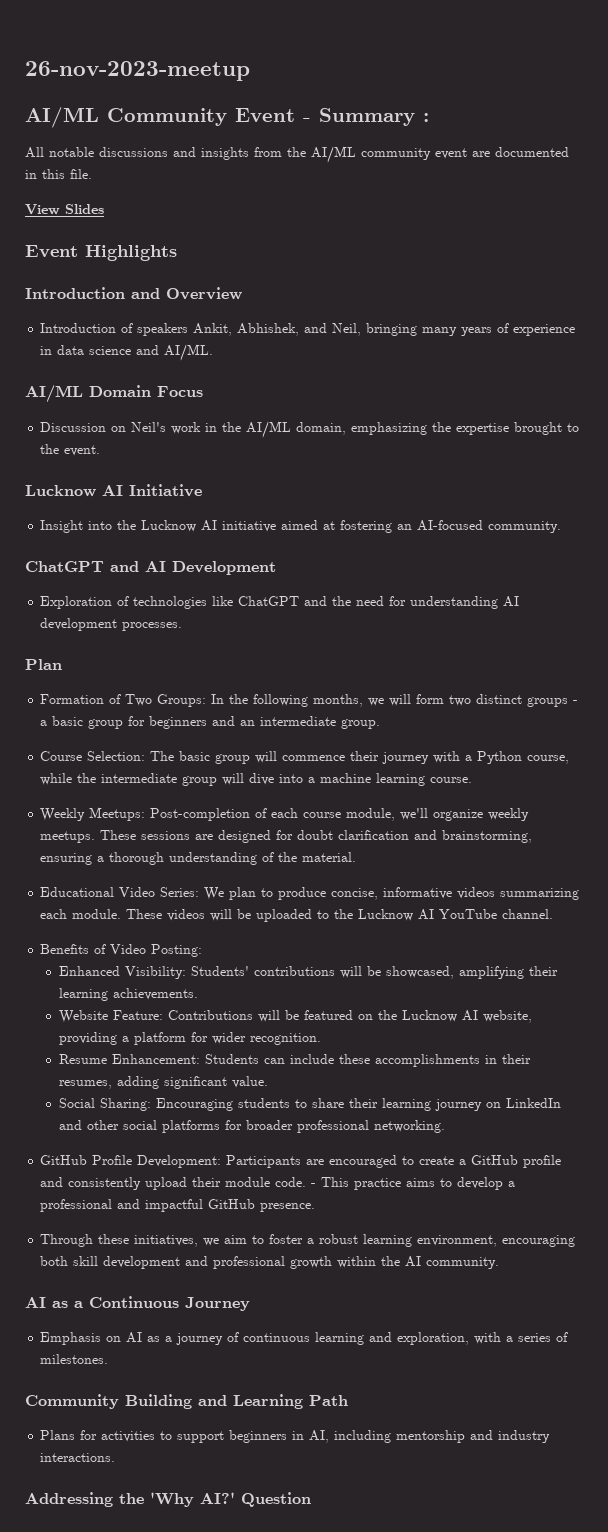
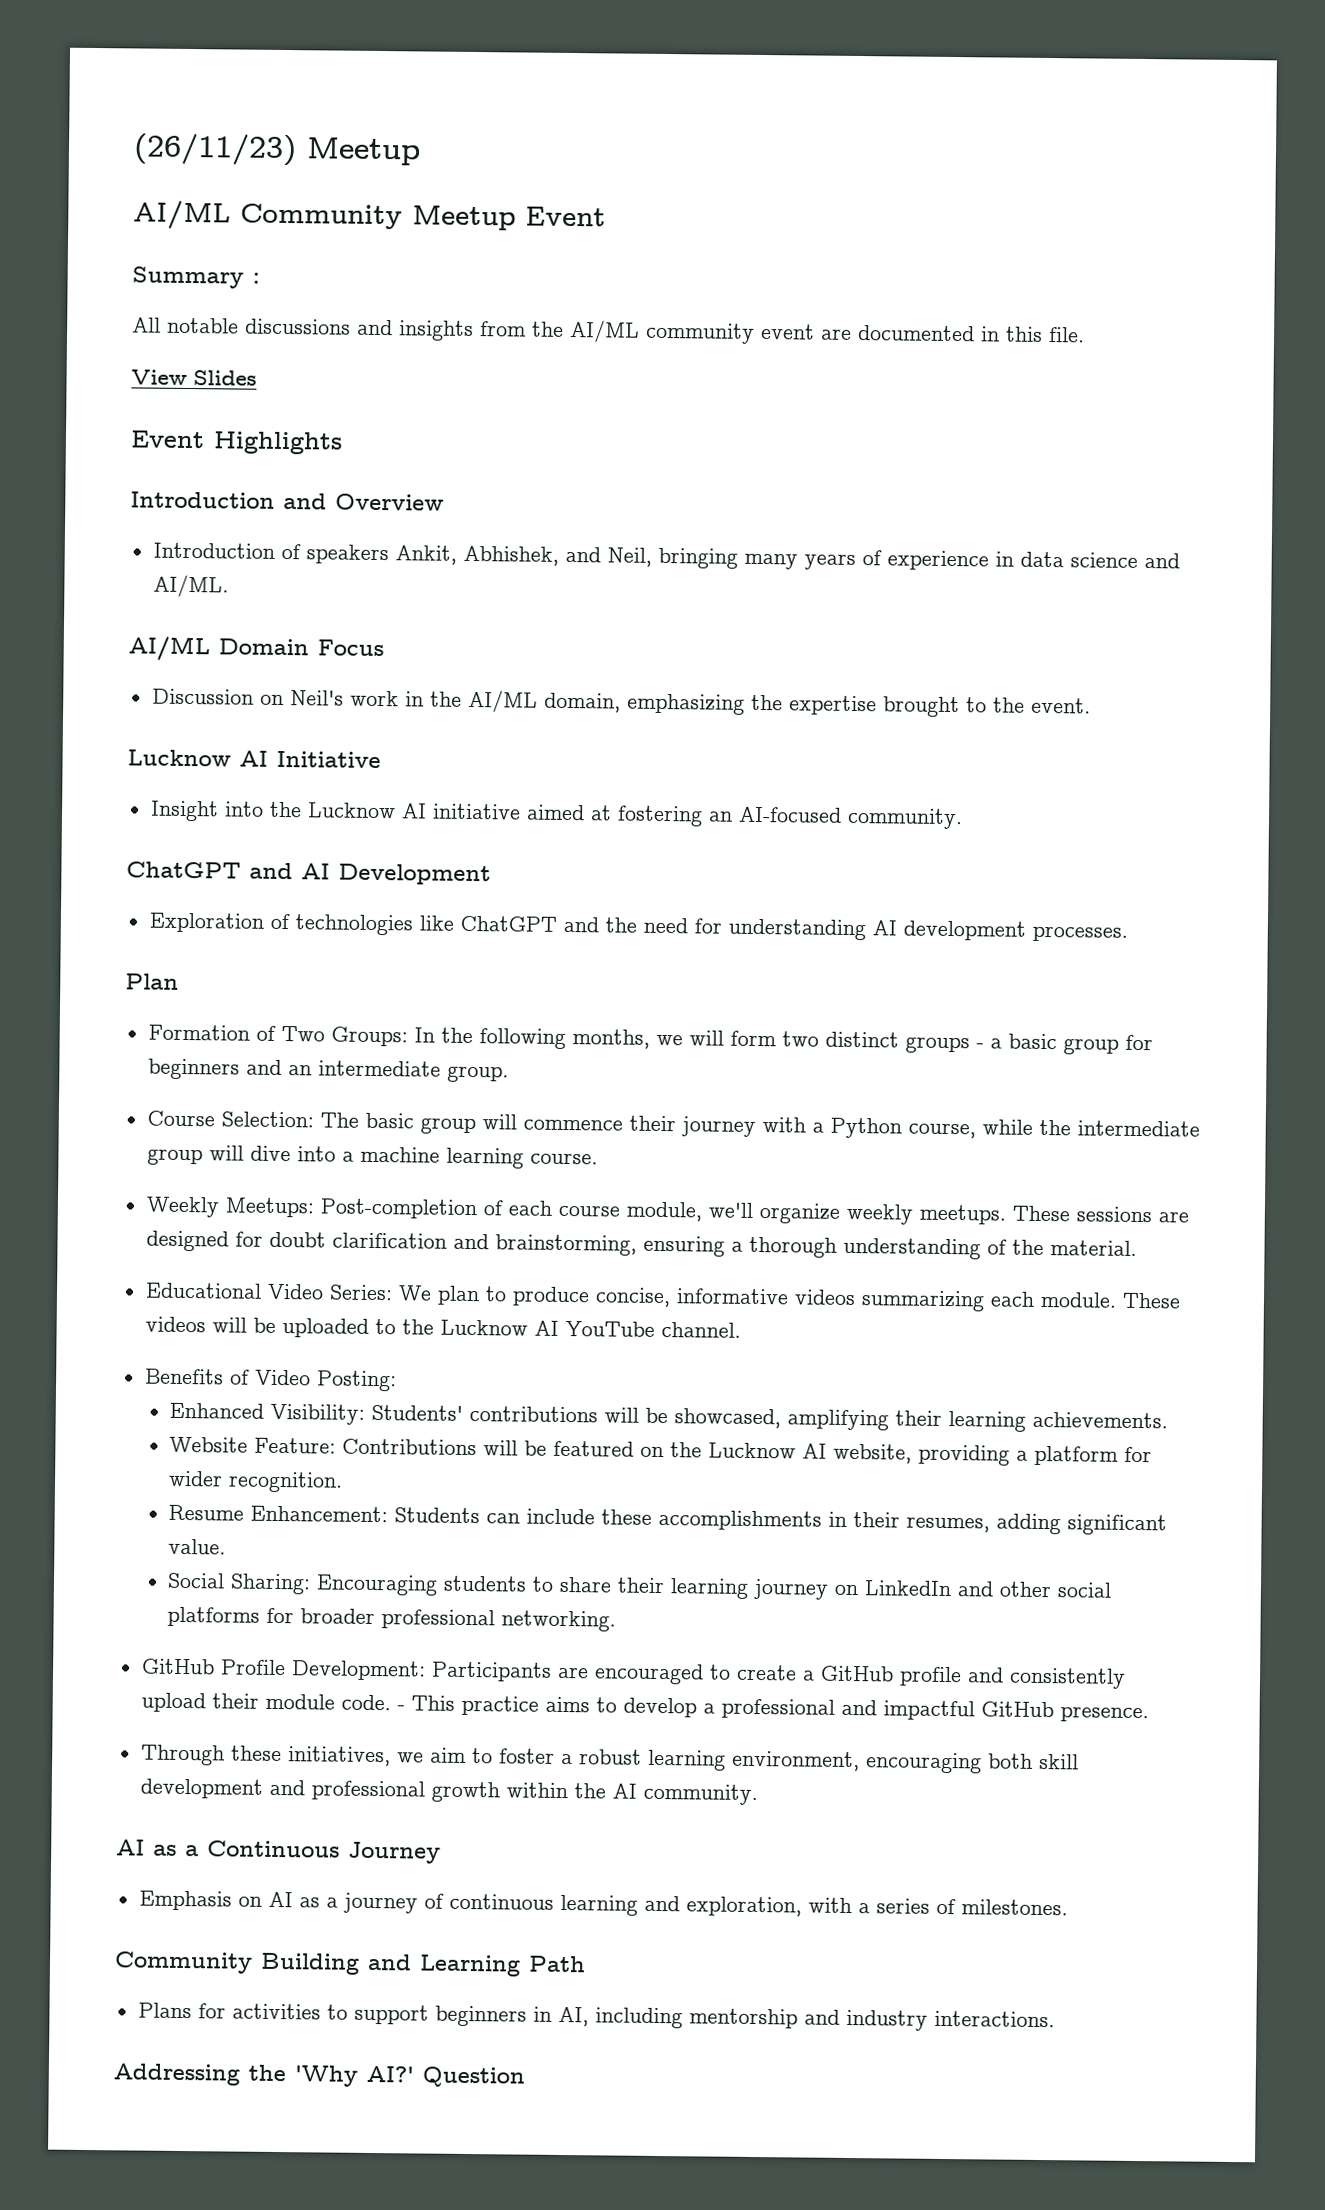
[25,61,250,81] 26-nov-2023-meetup -> [133,133,421,167] (26/11/23) Meetup
[235,108,311,122] Event - -> [412,205,606,231] Meetup Event //

